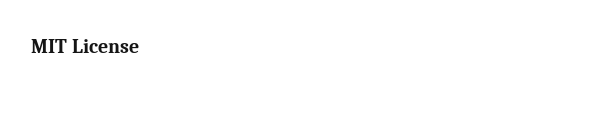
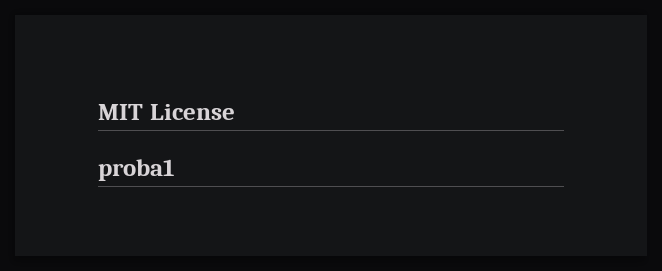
(140, 46) none -> [98,159,174,181] // proba1

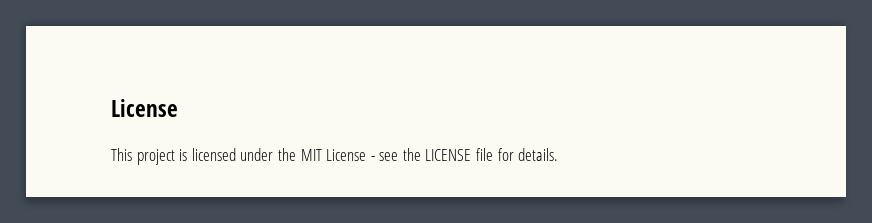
[98,104,235,120] [98,159,174,181] MIT License // proba1 -> [111,99,178,117] [111,148,559,165] License // This project is licensed under the MIT License - see the LICENSE file for details.

